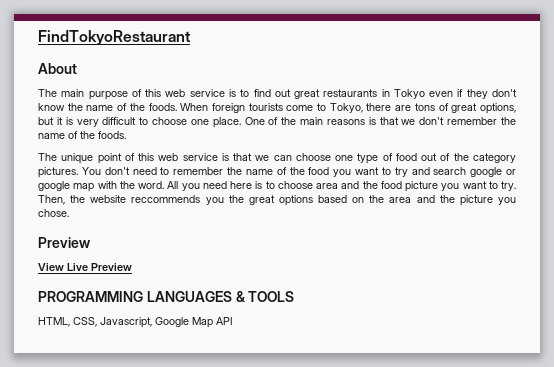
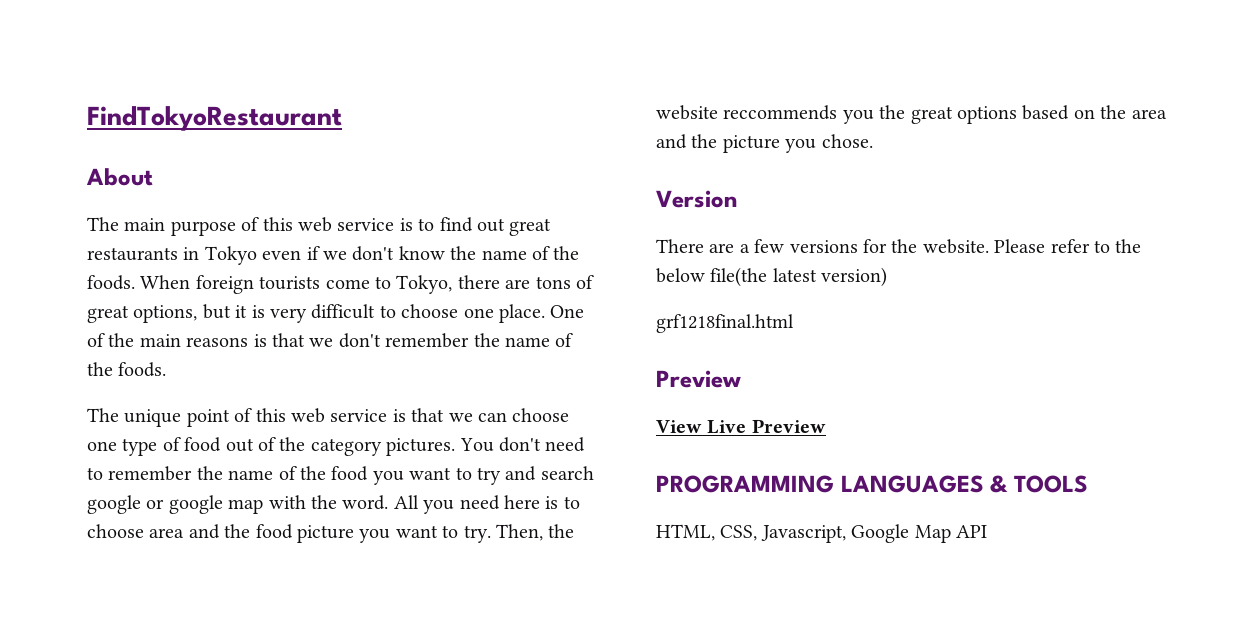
[466,89,488,99] they -> [323,251,347,260] we
(69, 213) none -> [656,190,737,208] [656,239,1142,254] [656,267,888,287] [656,314,794,333] // Version // There are a few versions for the website. Please refer to the below file(the latest version) // grf1218final.html

